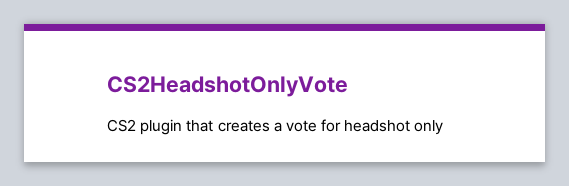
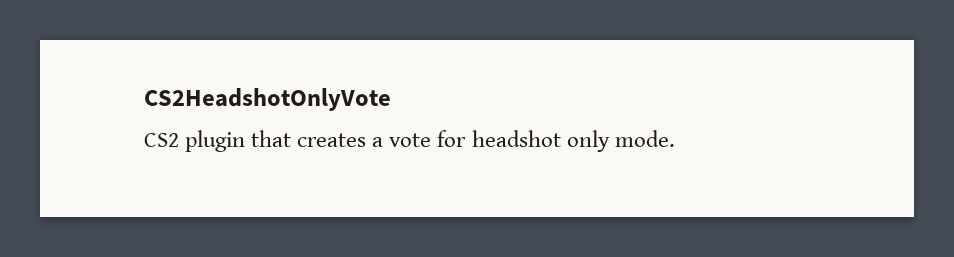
(444, 127) none -> [614,130,675,147] mode.

